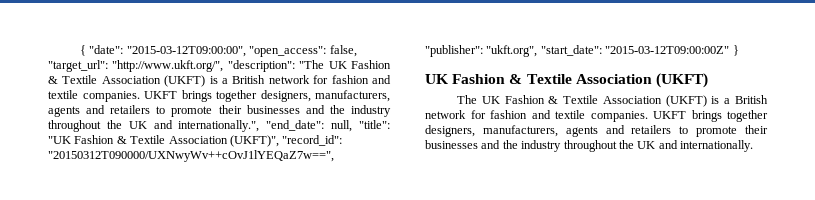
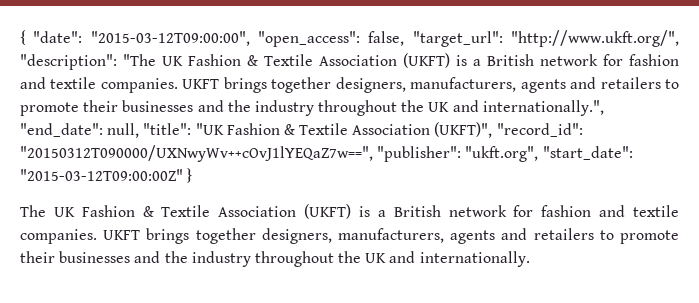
[425,73,708,88] // UK Fashion & Textile Association (UKFT) -> (193, 175) none

